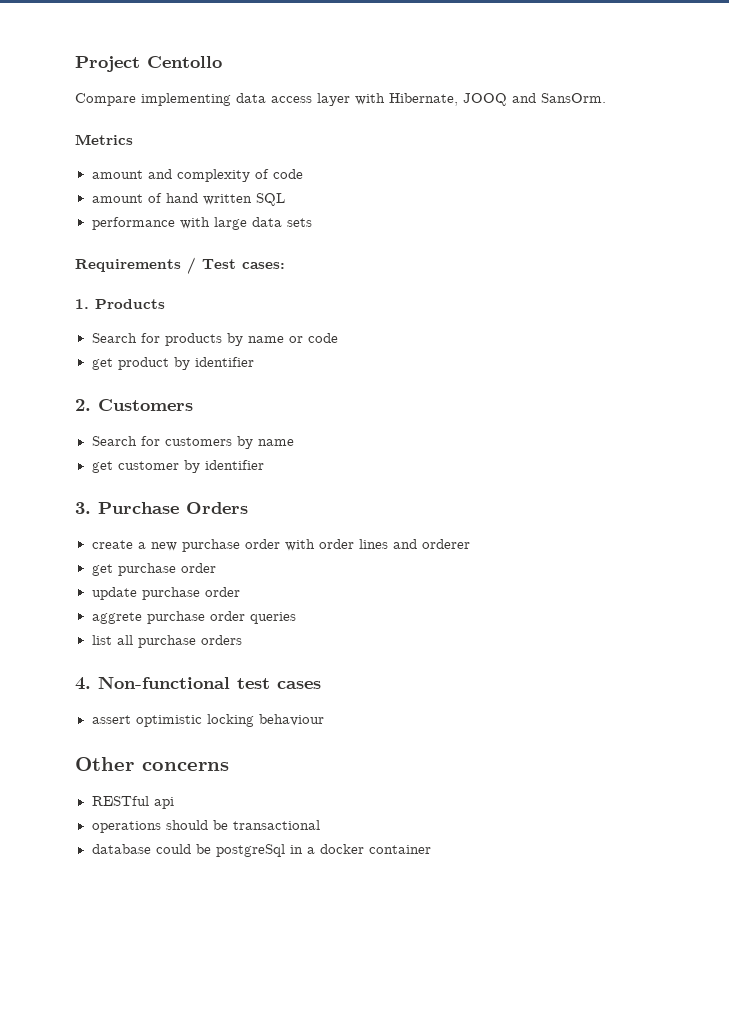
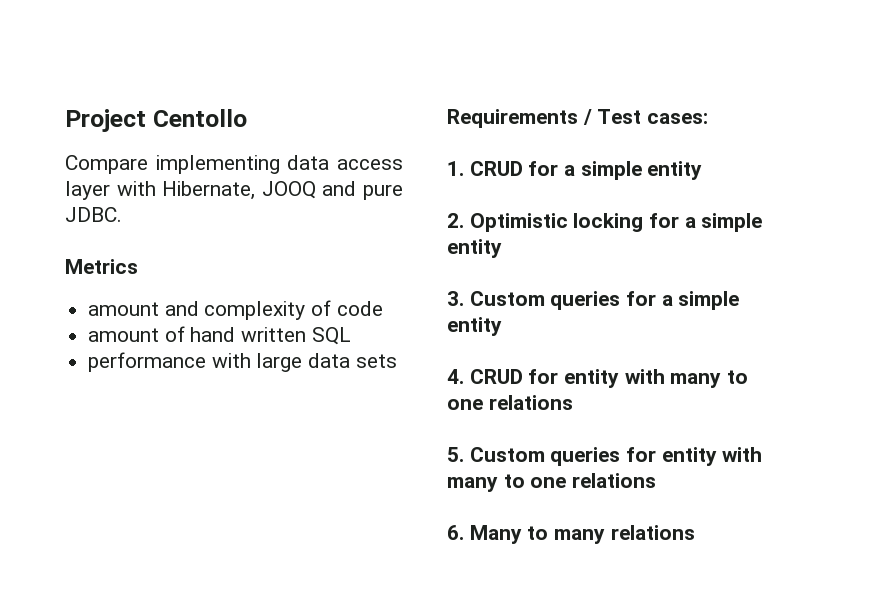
[541,93,606,103] SansOrm. -> [363,184,403,200] [65,207,122,222] pure JDBC.
[95,299,165,309] [91,333,338,346] [91,357,254,370] [75,399,193,411] [91,436,294,449] [91,460,264,473] [75,502,248,514] [91,539,470,552] [91,563,216,576] [91,587,240,600] [91,611,296,624] [91,635,242,648] [75,676,321,690] [91,714,324,727] [75,757,229,771] [91,796,174,809] [91,820,320,833] [91,844,431,857] Products // Search for products by name or code // get product by identifier // 2. Customers // Search for customers by name // get customer by identifier // 3. Purchase Orders // create a new purchase order with order lines and orderer // get purchase order // update purchase order // aggrete purchase order queries // list all purchase orders // 4. Non-functional test cases // assert optimistic locking behaviour // Other concerns // RESTful api // operations should be transactional // database could be postgreSql in a docker container -> [469,161,703,180] [447,213,763,232] [447,239,502,258] [447,291,740,310] [447,317,502,336] [447,369,749,388] [447,395,573,410] [447,447,763,466] [447,473,657,492] [447,525,695,544] CRUD for a simple entity // 2. Optimistic locking for a simple entity // 3. Custom queries for a simple entity // 4. CRUD for entity with many to one relations // 5. Custom queries for entity with many to one relations // 6. Many to many relations

